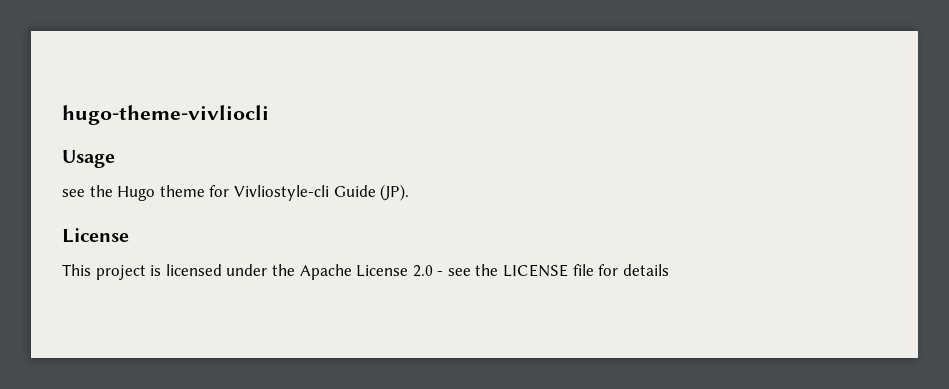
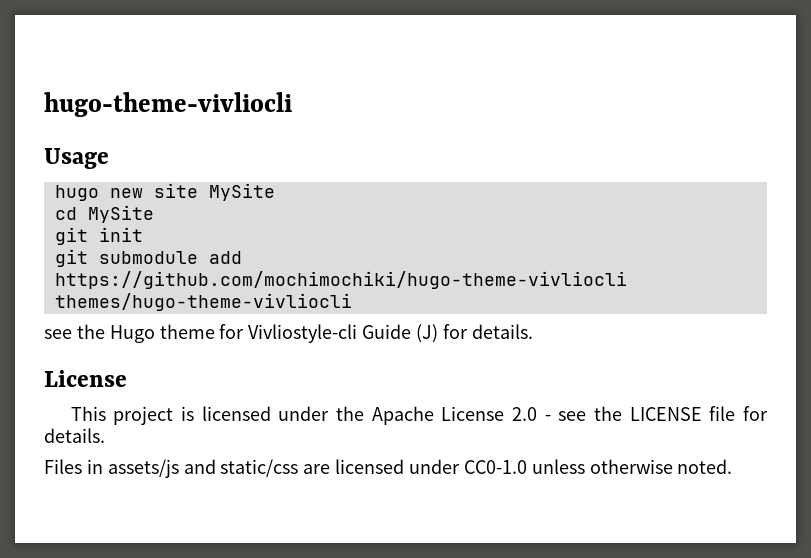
(115, 159) none -> [54,183,275,201] [54,205,154,223] [54,227,143,245] [54,249,242,267] [54,271,627,289] [54,293,352,311] // hugo new site MySite // cd MySite // git init // git submodule add https://github.com/mochimochiki/hugo-theme-vivliocli themes/hugo-theme-vivliocli
[380,184,410,201] (JP). -> [416,324,533,343] (J) for details.
[622,264,669,276] details -> [44,428,105,443] [44,459,733,478] details. // Files in assets/js and static/css are licensed under CC0-1.0 unless otherwise noted.

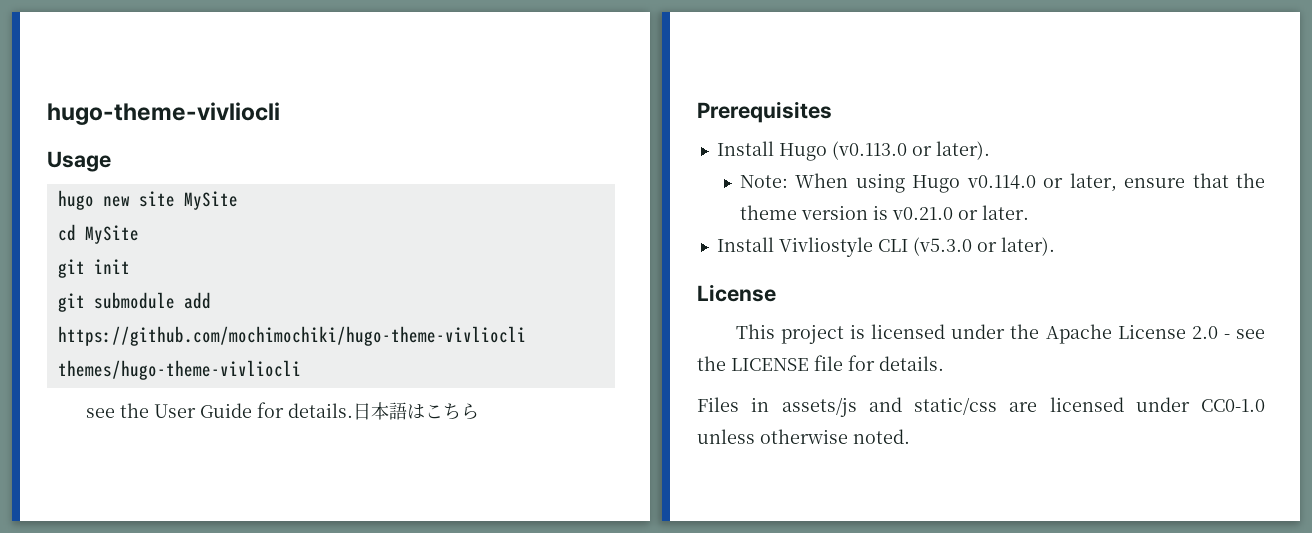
[109,324,533,343] Hugo theme for Vivliostyle-cli Guide (J) for details. -> [153,402,479,420] [697,101,832,123] [716,141,990,161] [740,173,1265,193] [740,205,1030,220] [716,237,1055,257] User Guide for details.日本語はこちら // Prerequisites // Install Hugo (v0.113.0 or later). // Note: When using Hugo v0.114.0 or later, ensure that the theme version is v0.21.0 or later. // Install Vivliostyle CLI (v5.3.0 or later).

